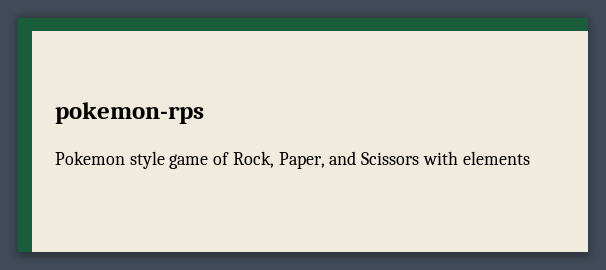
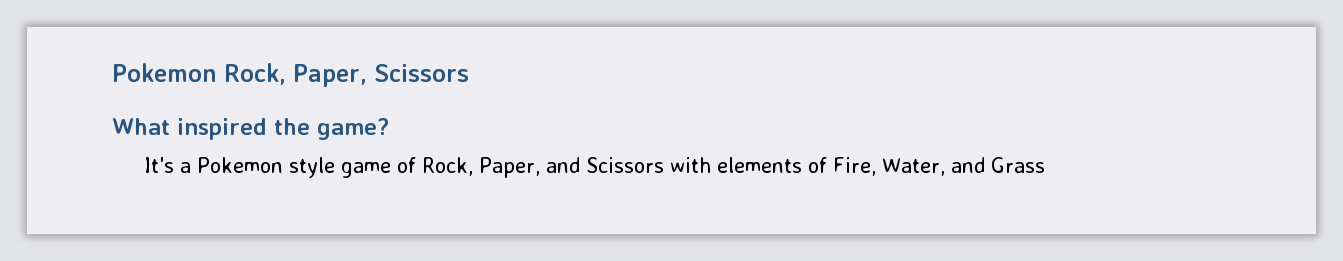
[55,102,204,124] pokemon-rps // -> [112,63,469,87] [112,118,389,140] [143,157,191,173] Pokemon Rock, Paper, Scissors // What inspired the game? // It's a
(530, 158) none -> [807,157,1045,176] of Fire, Water, and Grass

